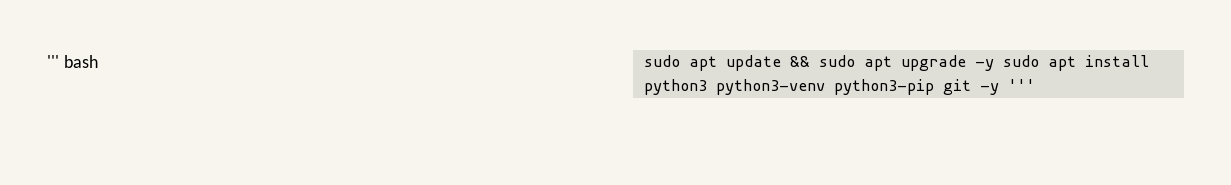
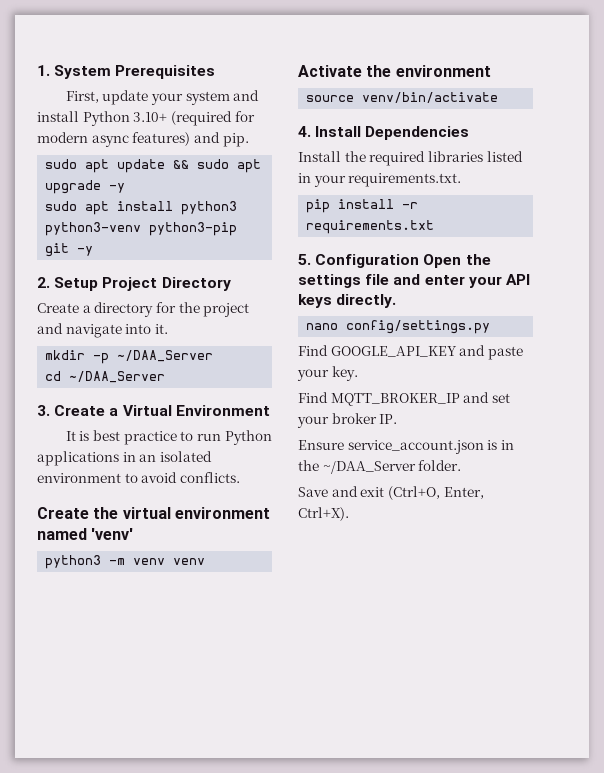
[47,55,98,68] ''' bash -> [37,65,216,79] [65,90,260,105] [37,111,255,126] [37,132,249,147] 1. System Prerequisites // First, update your system and install Python 3.10+ (required for modern async features) and pip.
(994, 65) none -> (126, 188) //
[1007,79,1035,91] ''' -> [37,277,231,291] [37,302,250,317] [37,323,168,338] [45,350,214,364] [45,371,166,383] [37,405,270,416] [65,430,272,445] [37,451,212,466] [37,472,240,483] [37,507,270,519] [37,528,134,540] [45,555,206,569] [298,65,491,77] [306,92,499,103] [298,126,470,140] [298,151,523,166] [298,173,462,187] [306,199,419,213] [306,220,435,234] [298,254,491,268] [298,274,530,288] [298,294,397,308] [306,320,491,334] [298,345,523,360] [297,366,358,381] [298,392,510,406] [297,413,398,428] [298,440,514,454] [298,460,462,474] [298,486,484,500] [298,507,349,521] // 2. Setup Project Directory // Create a directory for the project and navigate into it. // mkdir -p ~/DAA_Server // cd ~/DAA_Server // 3. Create a Virtual Environment // It is best practice to run Python applications in an isolated environment to avoid conflicts. // Create the virtual environment named 'venv' // python3 -m venv venv // Activate the environment // source venv/bin/activate // 4. Install Dependencies // Install the required libraries listed in your requirements.txt. // pip install -r requirements.txt // 5. Configuration Open the settings file and enter your API keys directly. // nano config/settings.py // Find GOOGLE_API_KEY and paste your key. // Find MQTT_BROKER_IP and set your broker IP. // Ensure service_account.json is in the ~/DAA_Server folder. // Save and exit (Ctrl+O, Enter, Ctrl+X).

